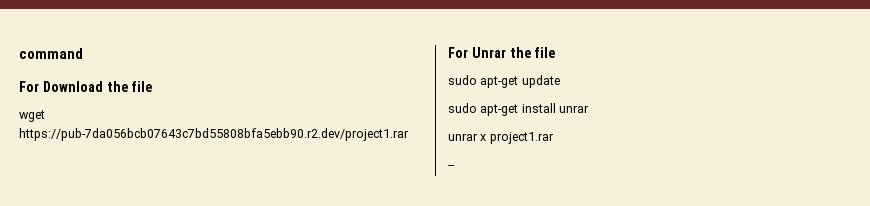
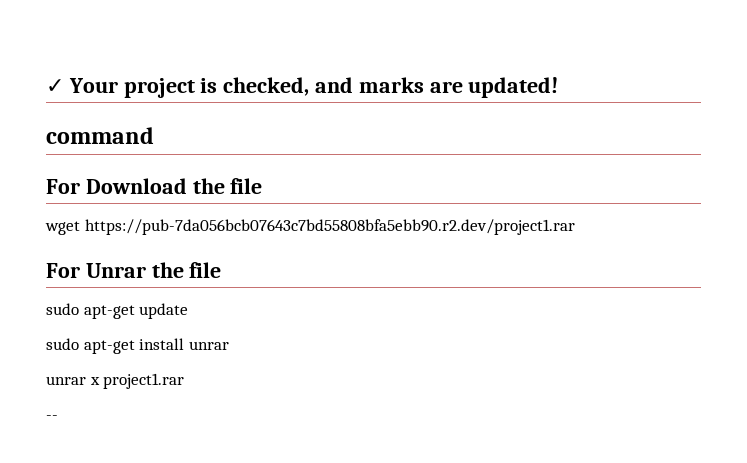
(19, 53) none -> [46,77,559,98] ✓ Your project is checked, and marks are updated! //

